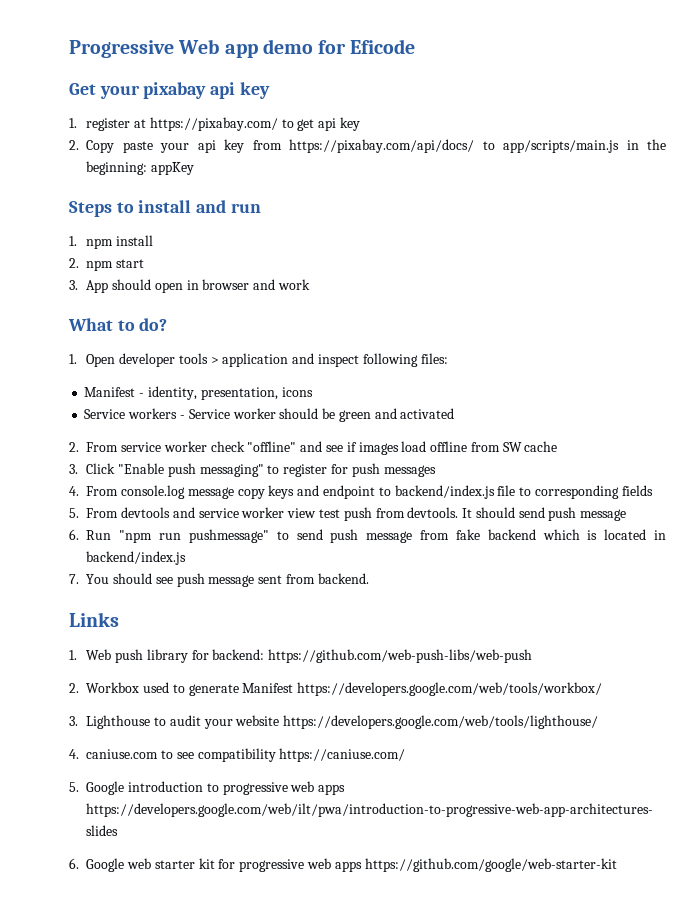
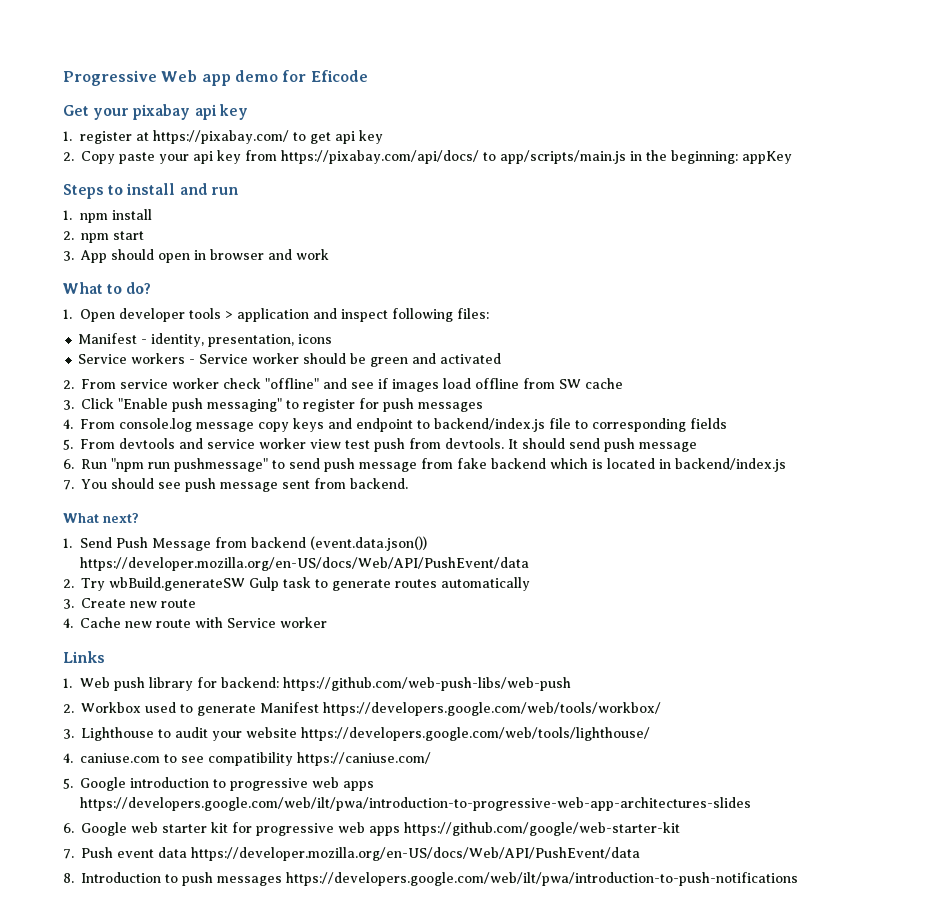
(369, 578) none -> [63,513,139,523] [63,536,427,551] [79,557,529,571] [63,577,530,591] [63,598,196,609] [63,617,327,628] // What next? // 1. Send Push Message from backend (event.data.json()) https://developer.mozilla.org/en-US/docs/Web/API/PushEvent/data // 2. Try wbBuild.generateSW Gulp task to generate routes automatically // 3. Create new route // 4. Cache new route with Service worker
(617, 865) none -> [63,847,640,861] [63,872,798,886] // 7. Push event data https://developer.mozilla.org/en-US/docs/Web/API/PushEvent/data // 8. Introduction to push messages https://developers.google.com/web/ilt/pwa/introduction-to-push-notifications

